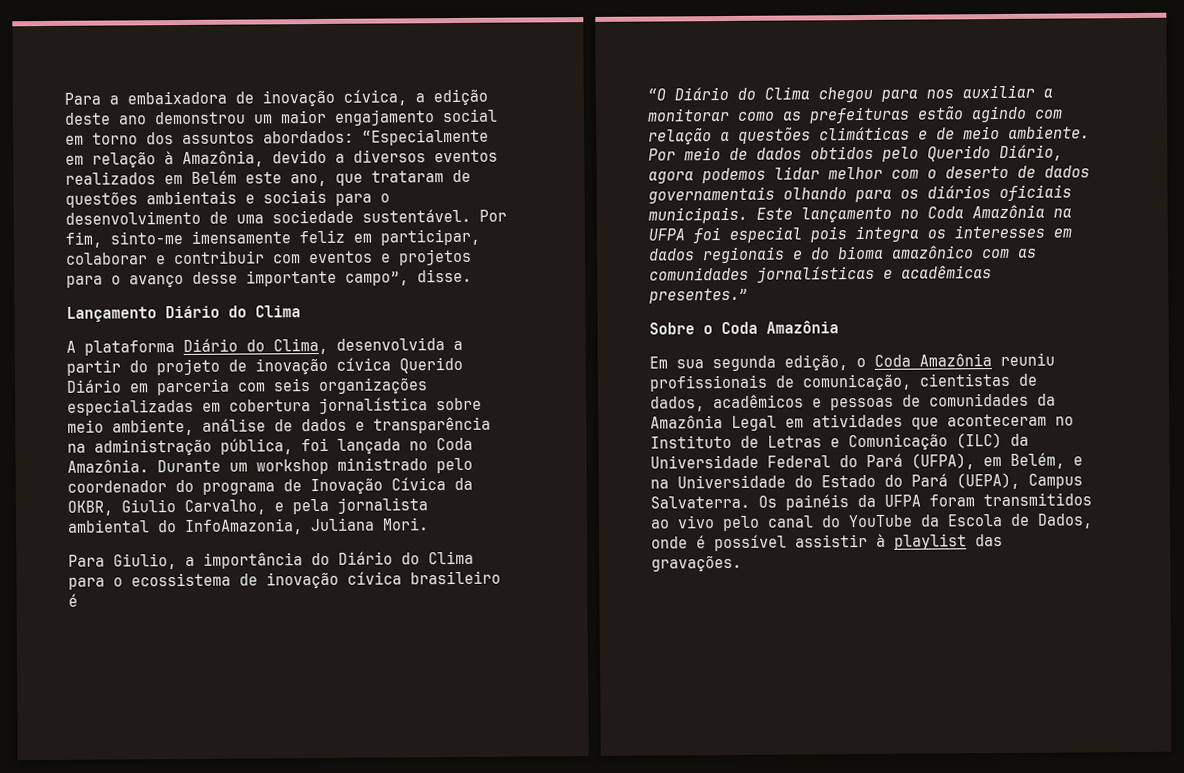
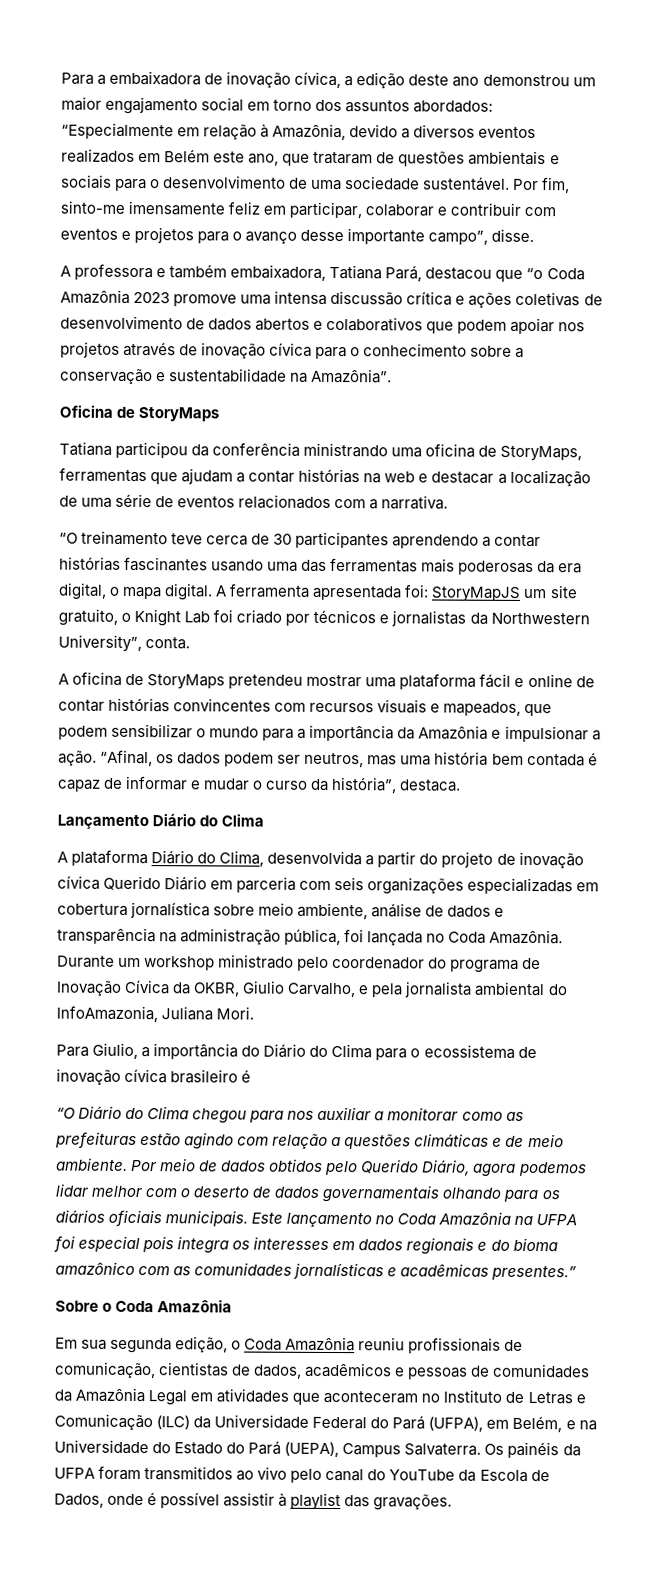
(472, 275) none -> [60,263,585,282] [60,289,603,308] [60,315,586,335] [60,341,525,360] [60,368,393,385] [59,404,220,422] [59,441,583,462] [59,467,591,487] [59,493,449,510] [59,530,542,549] [59,556,583,576] [58,582,578,602] [58,608,590,627] [58,634,191,653] [58,671,595,690] [58,697,553,717] [58,723,601,743] [58,749,598,768] [57,775,462,794] // A professora e também embaixadora, Tatiana Pará, destacou que “o Coda Amazônia 2023 promove uma intensa discussão crítica e ações coletivas de desenvolvimento de dados abertos e colaborativos que podem apoiar nos projetos através de inovação cívica para o conhecimento sobre a conservação e sustentabilidade na Amazônia”. // Oficina de StoryMaps // Tatiana participou da conferência ministrando uma oficina de StoryMaps, ferramentas que ajudam a contar histórias na web e destacar a localização de uma série de eventos relacionados com a narrativa. // “O treinamento teve cerca de 30 participantes aprendendo a contar histórias fascinantes usando uma das ferramentas mais poderosas da era digital, o mapa digital. A ferramenta apresentada foi: StoryMapJS um site gratuito, o Knight Lab foi criado por técnicos e jornalistas da Northwestern University”, conta. // A oficina de StoryMaps pretendeu mostrar uma plataforma fácil e online de contar histórias convincentes com recursos visuais e mapeados, que podem sensibilizar o mundo para a importância da Amazônia e impulsionar a ação. “Afinal, os dados podem ser neutros, mas uma história bem contada é capaz de informar e mudar o curso da história”, destaca.

